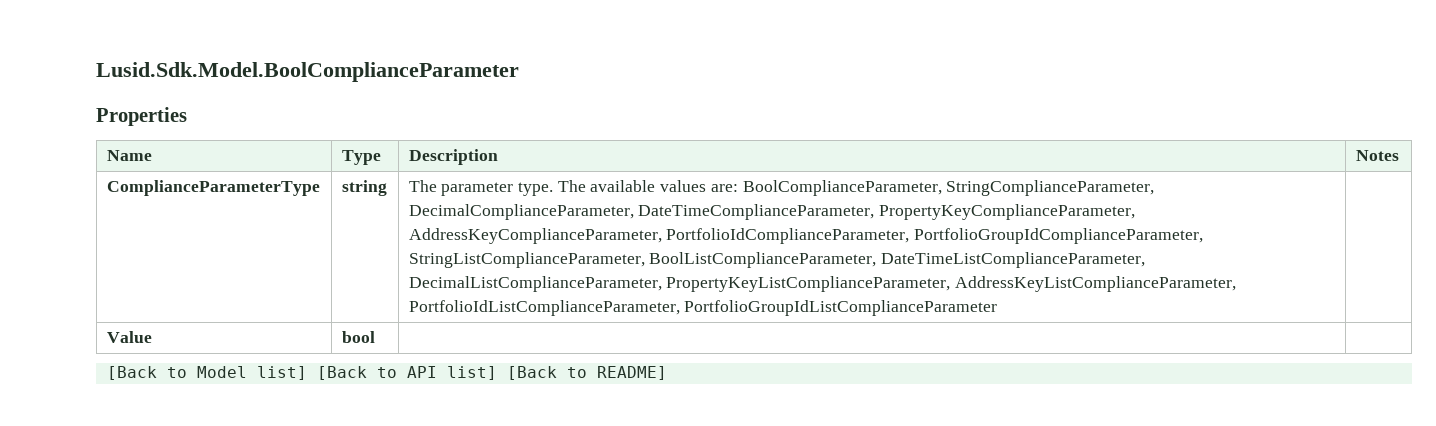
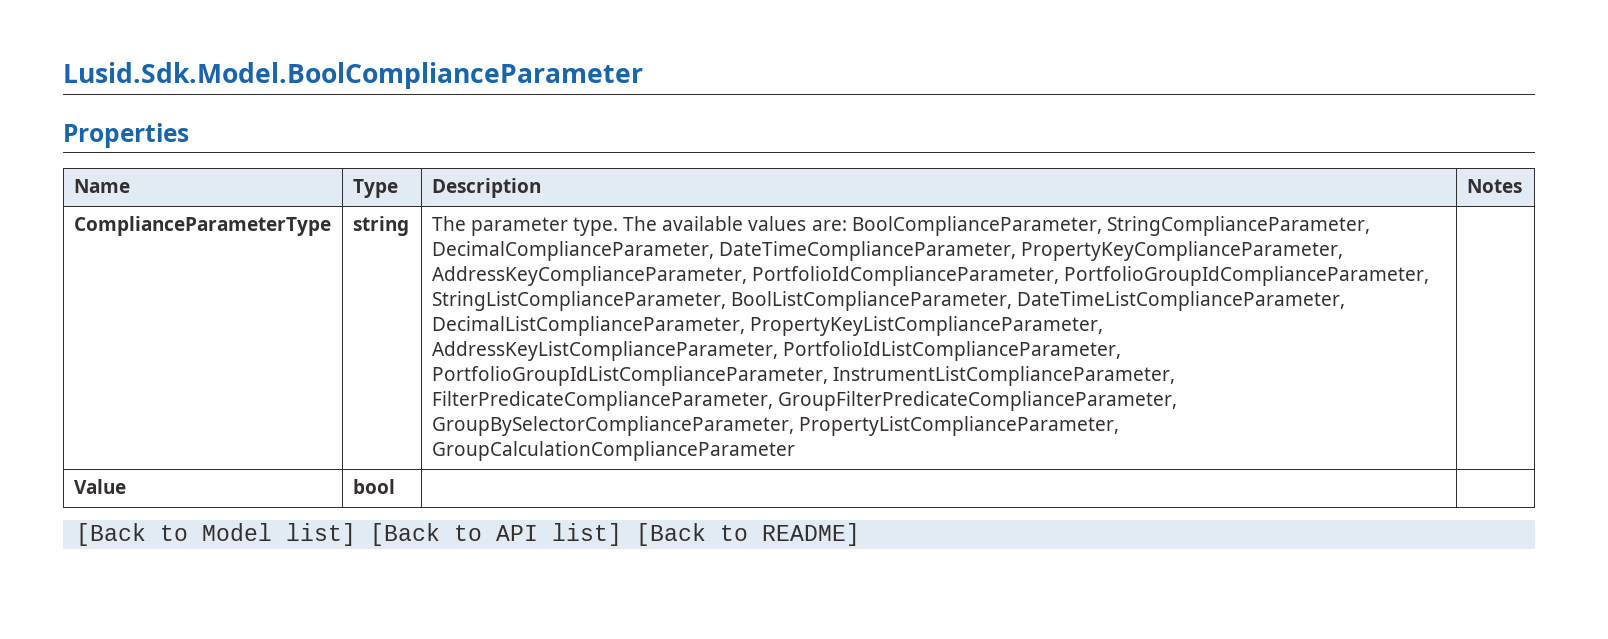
[684,300,998,316] PortfolioGroupIdListComplianceParameter -> [431,366,1175,386] [431,391,1177,411] [431,416,1119,436] [431,441,795,461] PortfolioGroupIdListComplianceParameter, InstrumentListComplianceParameter, FilterPredicateComplianceParameter, GroupFilterPredicateComplianceParameter, GroupBySelectorComplianceParameter, PropertyListComplianceParameter, GroupCalculationComplianceParameter

